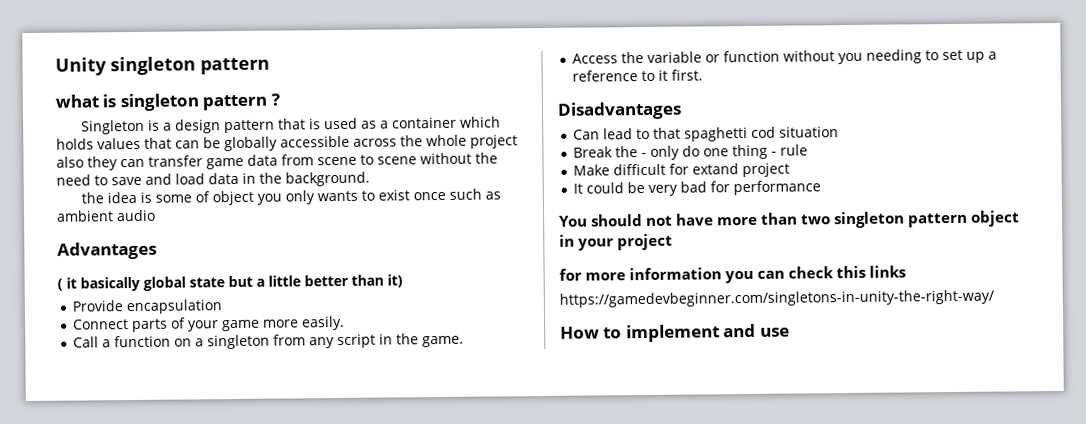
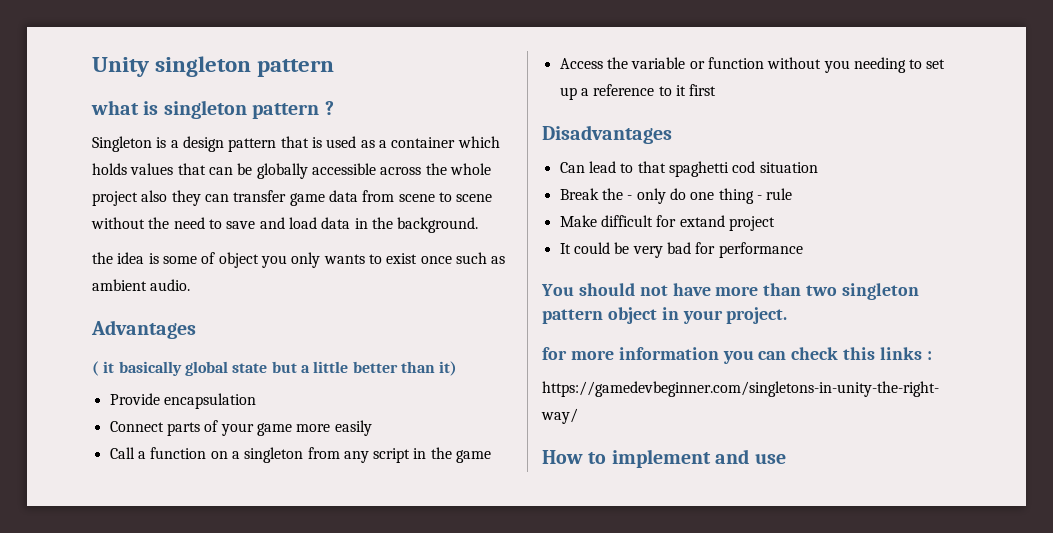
[116,209,156,222] audio -> [150,279,191,291] audio.
[302,315,346,331] easily. -> [334,420,372,436] easily
[422,335,465,348] game. -> [456,450,492,463] game
[671,69,704,81] first. -> [689,84,717,96] first
[617,233,674,251] project -> [726,307,788,324] project.
(907, 271) none -> [926,351,932,360] :

